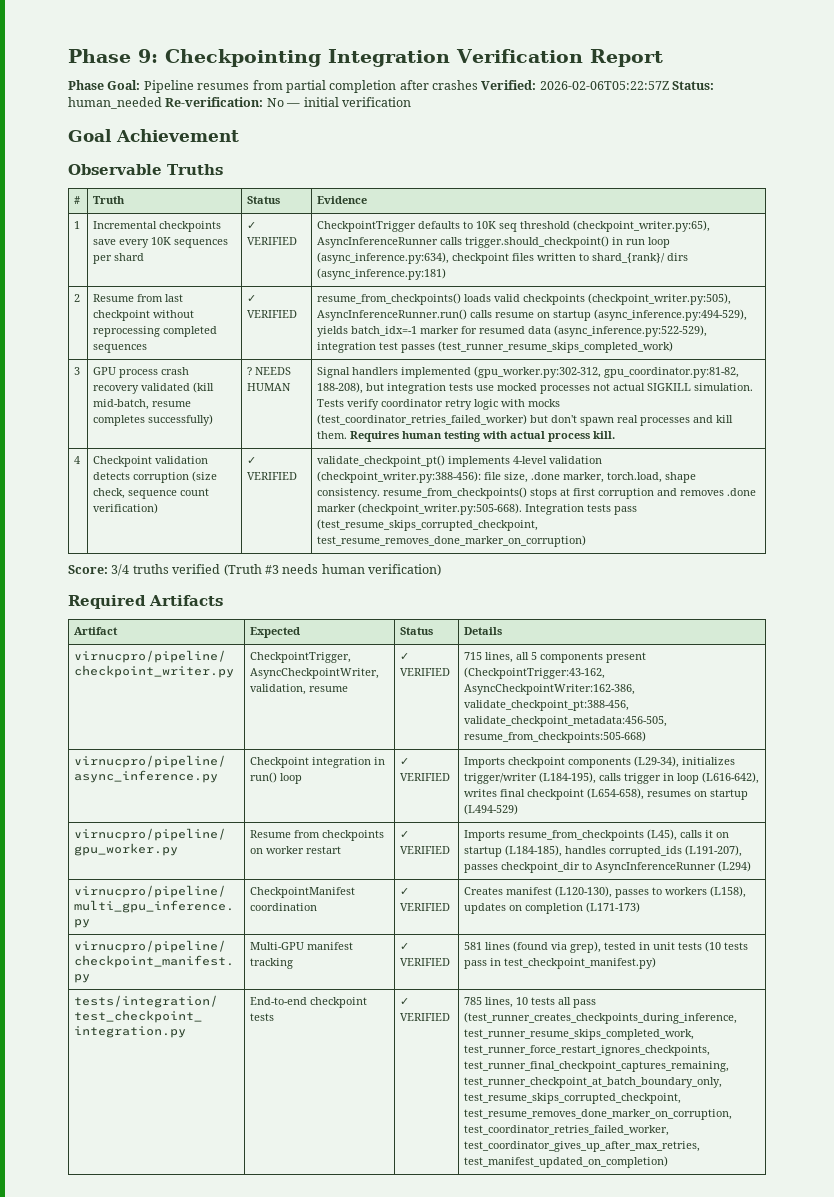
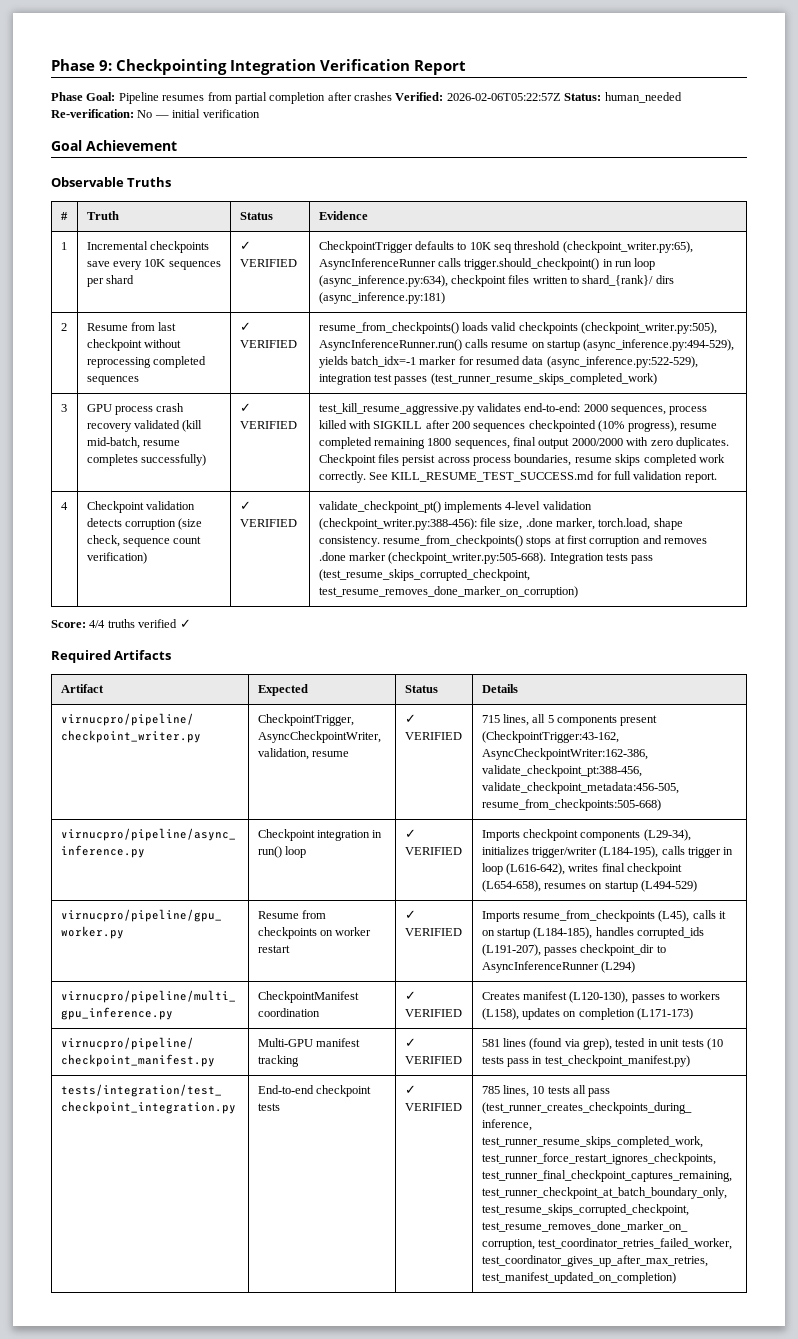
[247,367,292,375] [247,383,292,391] [317,366,740,378] [317,382,754,394] [317,399,561,410] [317,414,734,426] [317,431,616,442] ? NEEDS HUMAN | Signal handlers implemented (gpu_worker.py:302-312, gpu_coordinator.py:81-82, 188-208), but integration tests use mocked processes not actual SIGKILL simulation. Tests verify coordinator retry logic with mocks (test_coordinator_retries_failed_worker) but don't spawn real processes and kill them. Requires human testing with actual process kill. -> [239,403,251,412] [239,421,297,429] [318,403,708,415] [318,420,717,432] [318,437,729,449] [318,454,725,466] [318,471,717,483] ✓ VERIFIED | test_kill_resume_aggressive.py validates end-to-end: 2000 sequences, process killed with SIGKILL after 200 sequences checkpointed (10% progress), resume completed remaining 1800 sequences, final output 2000/2000 with zero duplicates. Checkpoint files persist across process boundaries, resume skips completed work correctly. See KILL_RESUME_TEST_SUCCESS.md for full validation report.
[111,564,130,576] 3/4 -> [89,620,106,628] 4/4
[223,564,441,576] (Truth #3 needs human verification) -> [179,619,191,628] ✓

